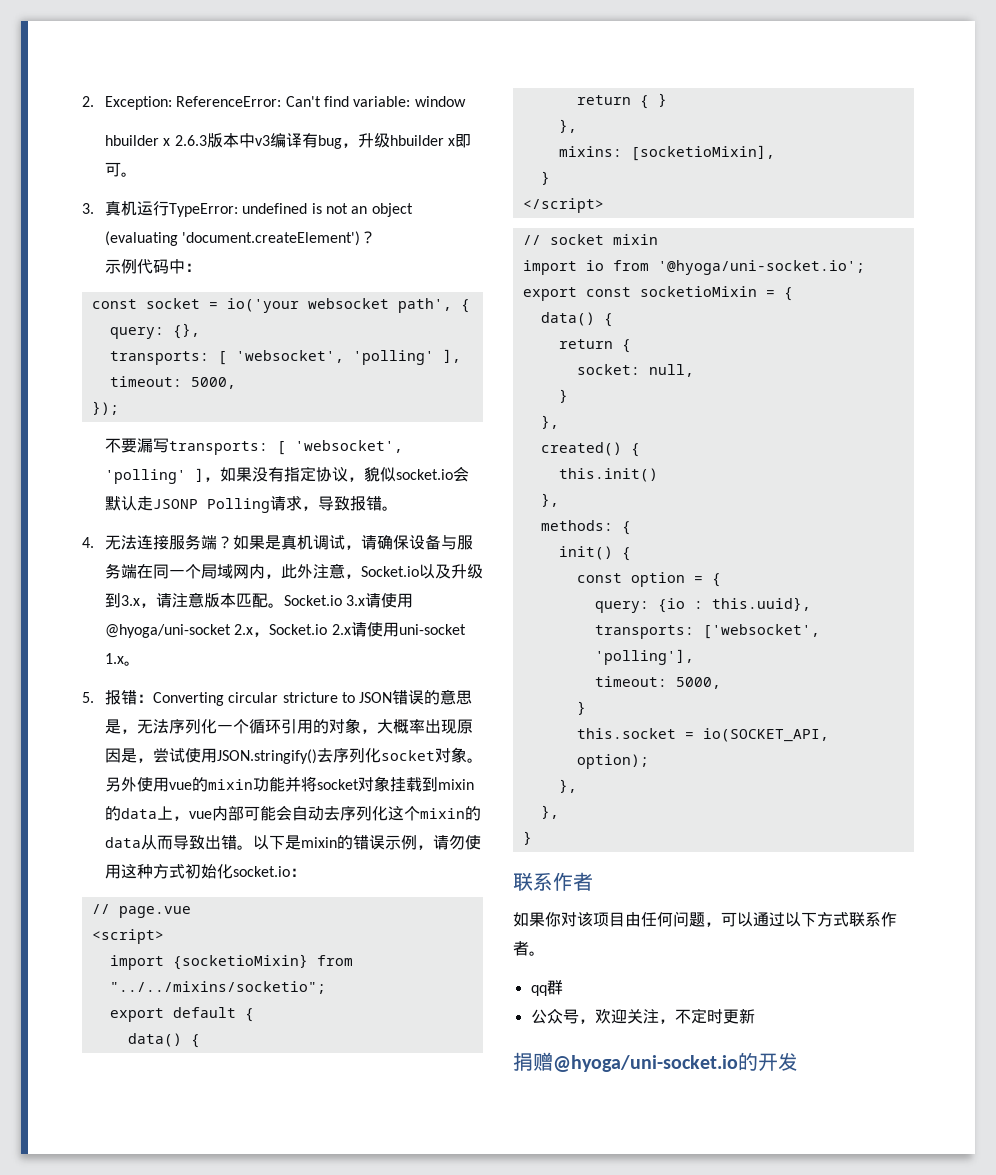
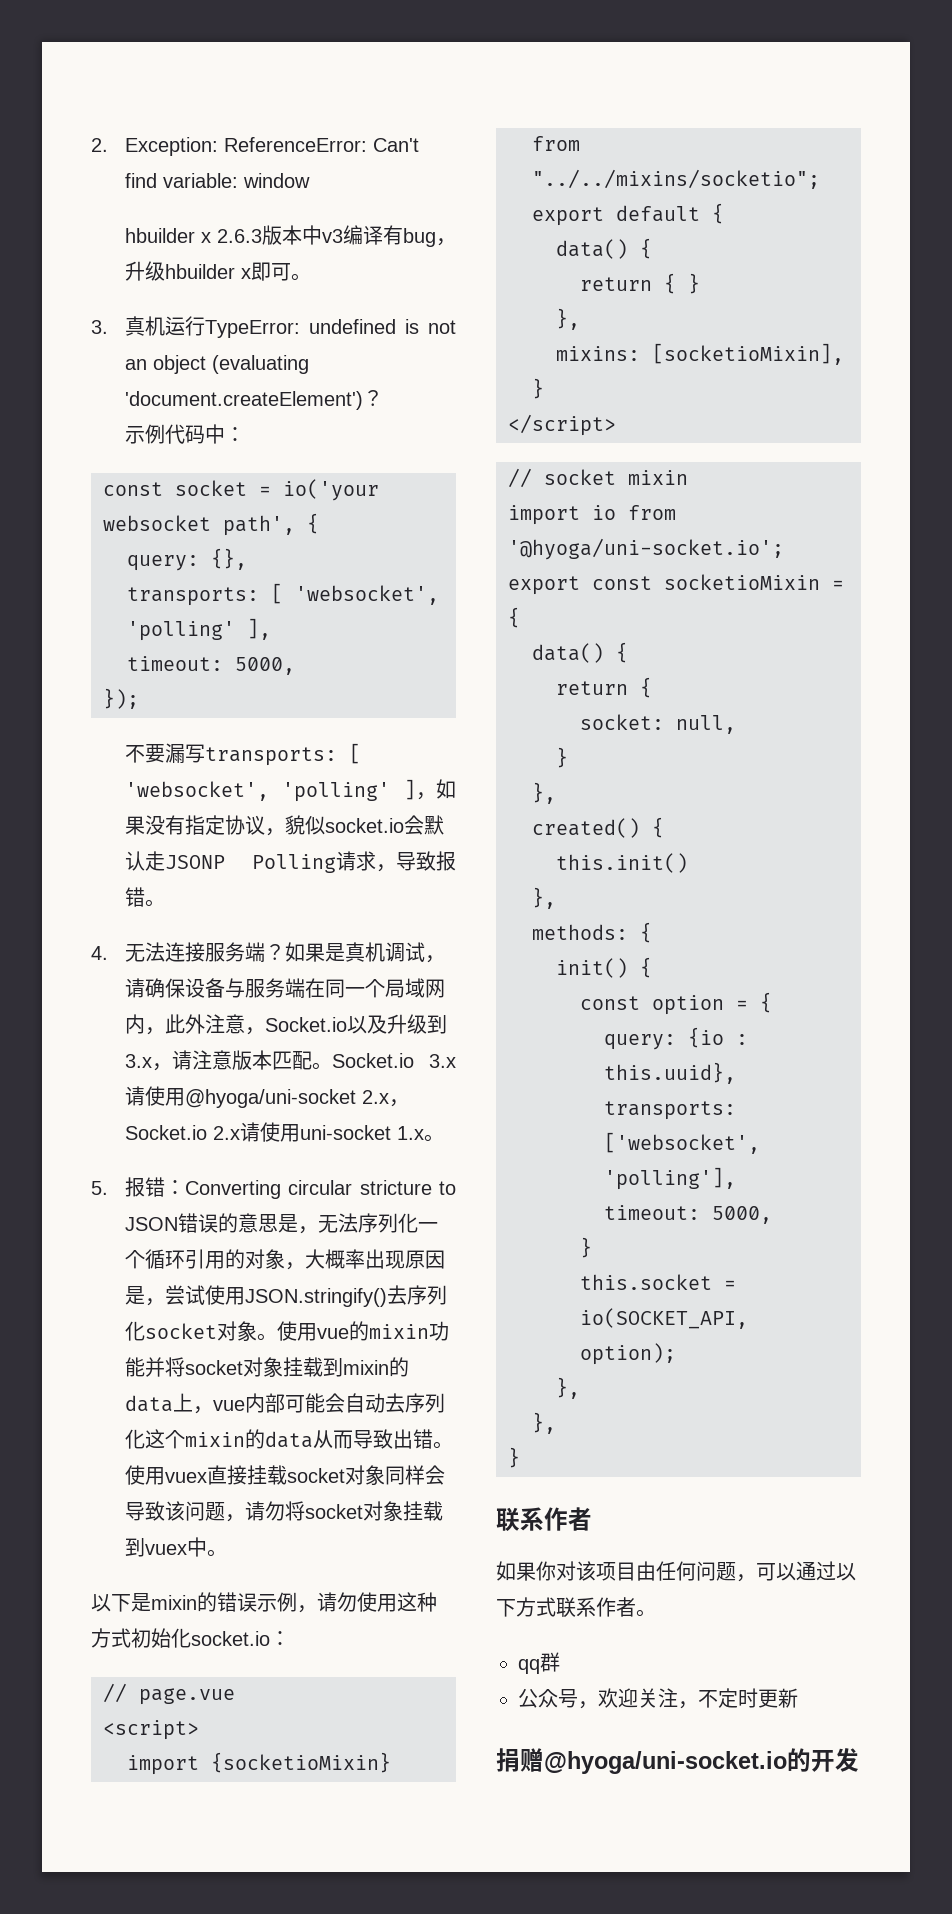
[104,777,137,792] 另外 -> (277, 1337) none
(253, 847) none -> [124,1465,445,1485] [124,1501,443,1522] [124,1537,227,1557] 使用vuex直接挂载socket对象同样会导致该问题，请勿将socket对象挂载到vuex中。 //

